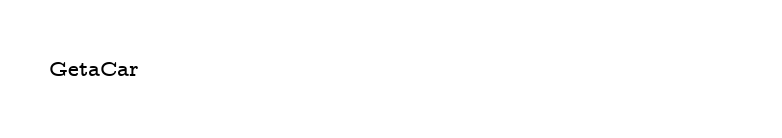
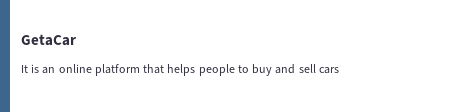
(139, 69) none -> [21,64,339,76] // It is an online platform that helps people to buy and sell cars

